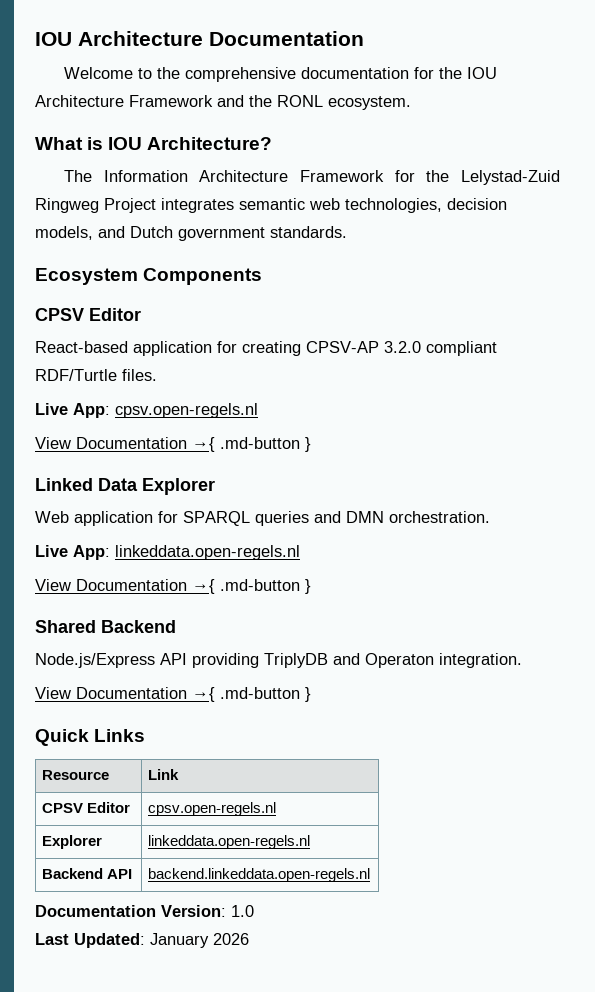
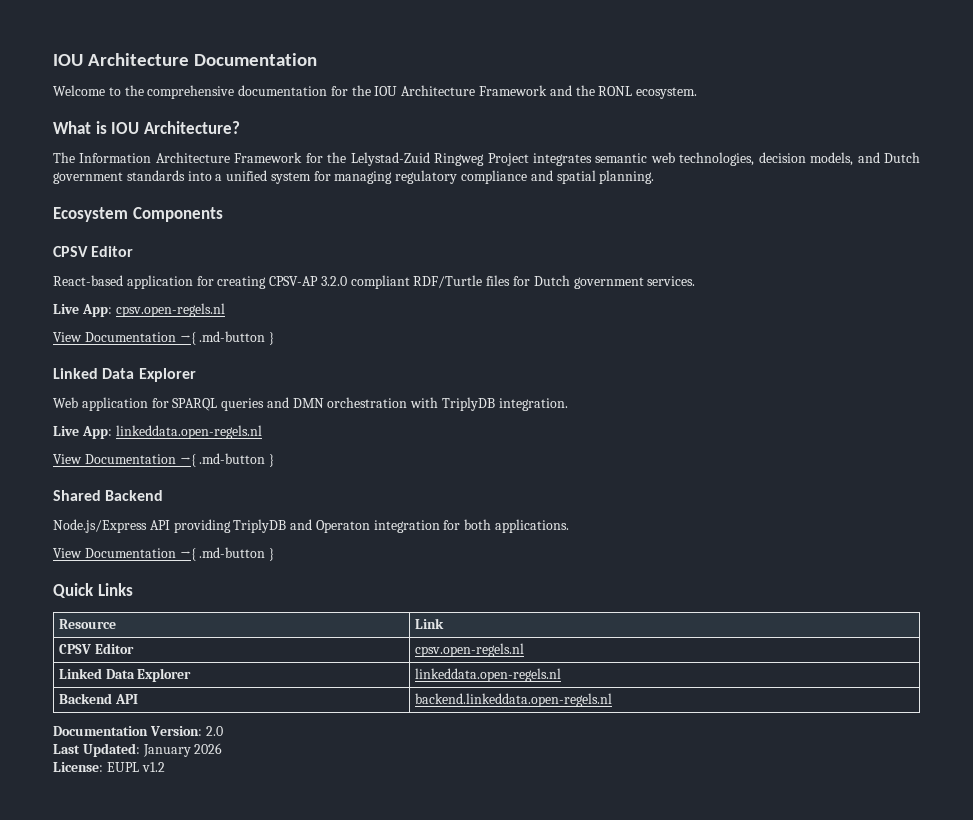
[270,226,347,238] standards. -> [126,170,655,184] standards into a unified system for managing regulatory compliance and spatial planning.
[122,369,157,381] files. -> [486,275,696,289] files for Dutch government services.
[389,511,490,523] orchestration. -> [327,397,568,411] orchestration with TriplyDB integration.
[439,653,522,668] integration. -> [373,519,570,533] integration for both applications.
(277, 809) none -> [58,668,135,679] Linked Data
[231,905,254,917] 1.0 -> [205,726,223,736] 2.0
(249, 939) none -> [53,762,165,772] // License: EUPL v1.2

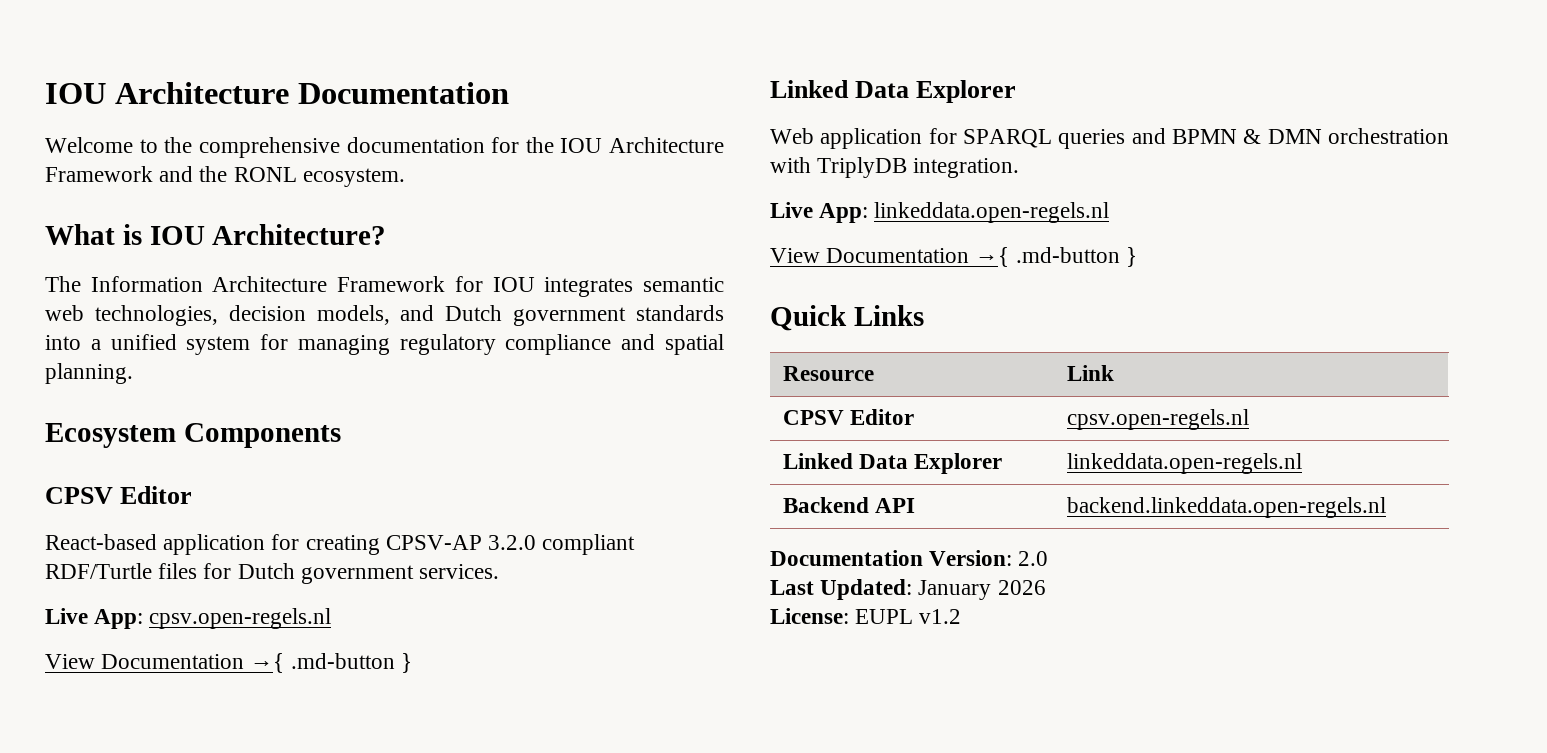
[327,152,529,166] the Lelystad-Zuid Ringweg Project -> [492,277,535,292] IOU
(289, 402) none -> [1172,129,1262,144] BPMN &
[53,490,164,501] [53,519,570,533] [53,547,275,561] // Shared Backend // Node.js/Express API providing TriplyDB and Operaton integration for both applications. // View Documentation →{ .md-button } -> (1137, 257) none

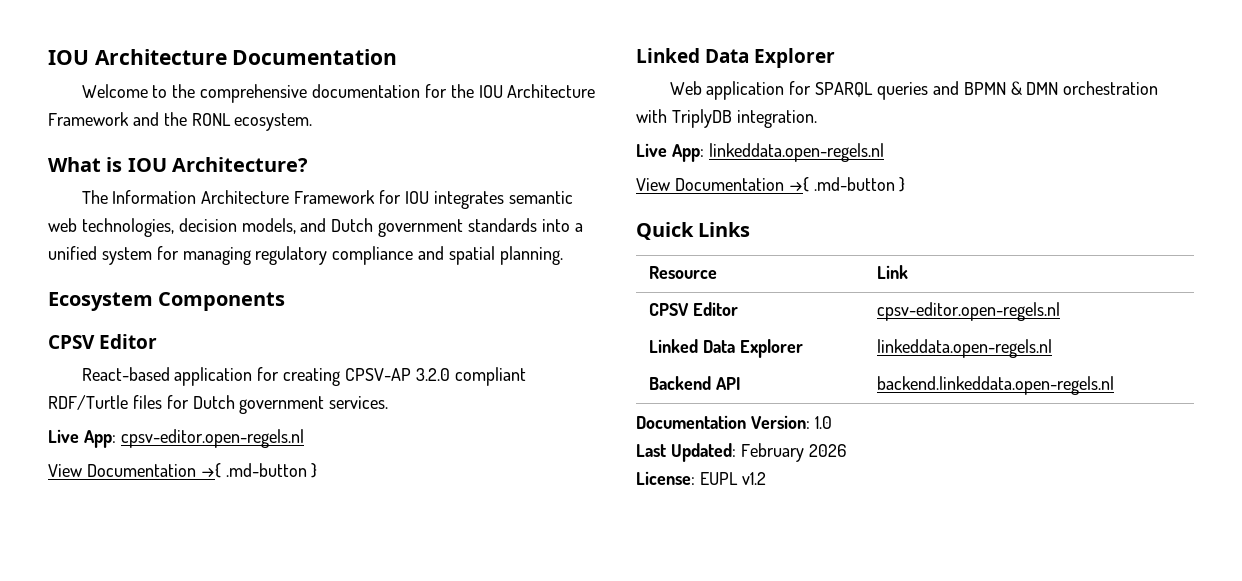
[149,608,332,629] cpsv.open-regels.nl -> [120,429,304,448] cpsv-editor.open-regels.nl
[1066,409,1249,430] cpsv.open-regels.nl -> [877,302,1061,321] cpsv-editor.open-regels.nl
[1018,551,1049,566] 2.0 -> [814,416,832,429] 1.0
[918,580,992,600] January -> [740,443,804,462] February

